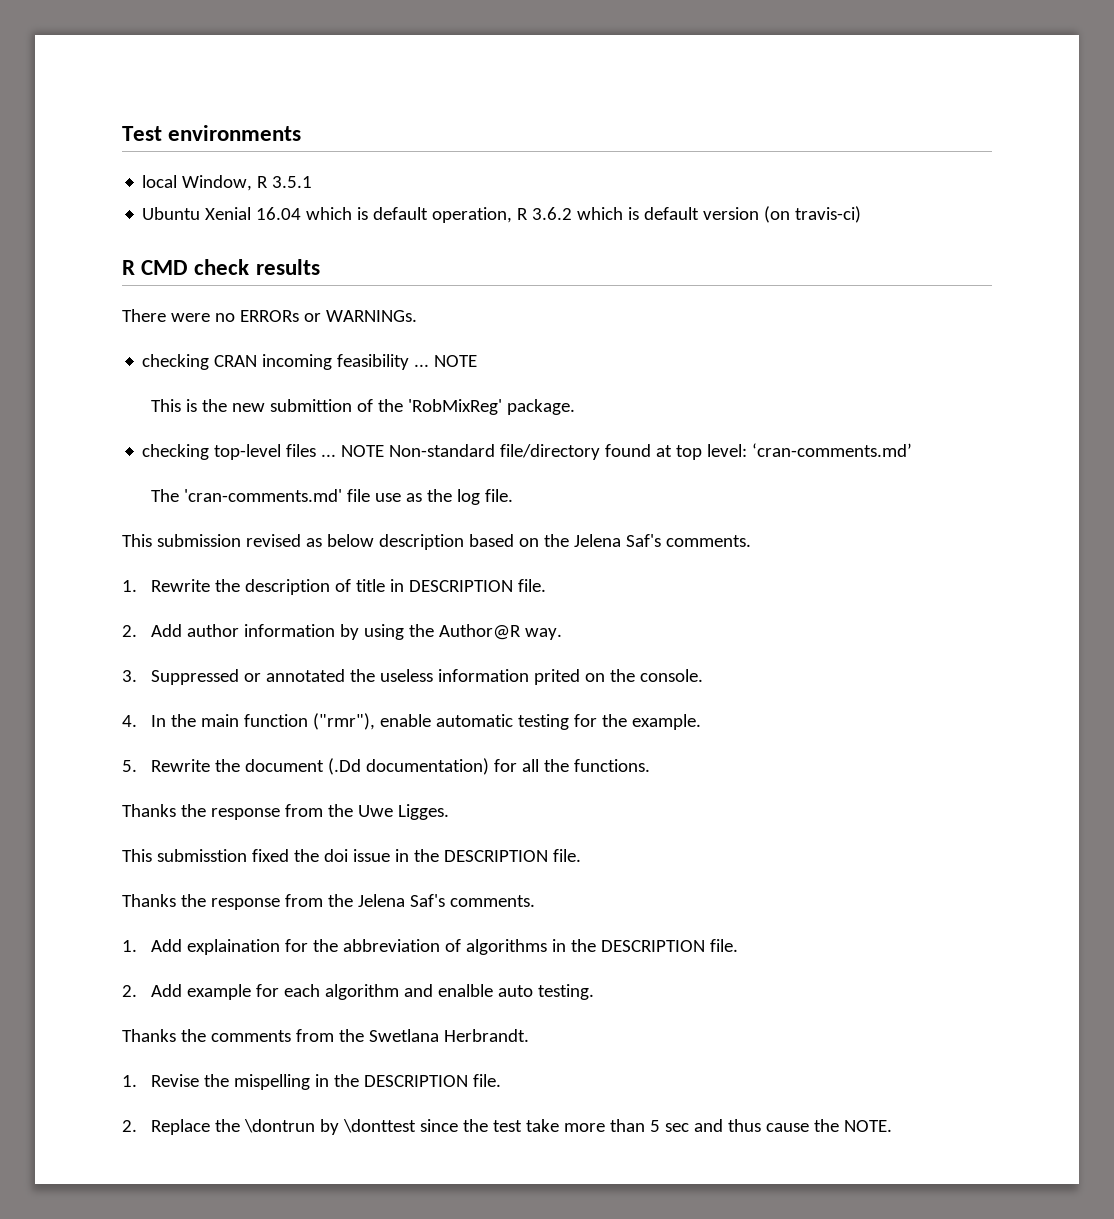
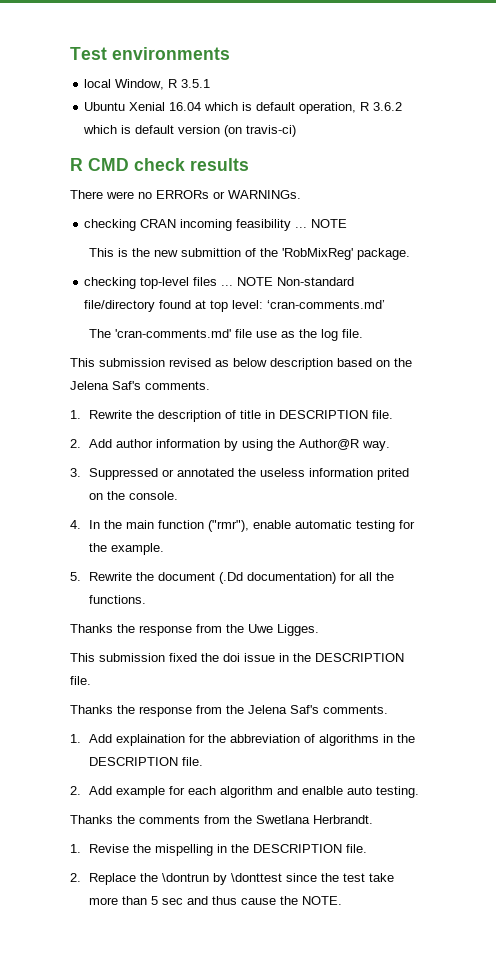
[156,849,247,862] submisstion -> [99,653,165,662] submission

